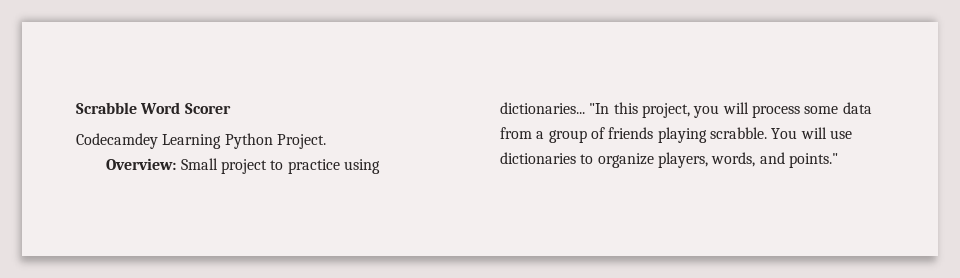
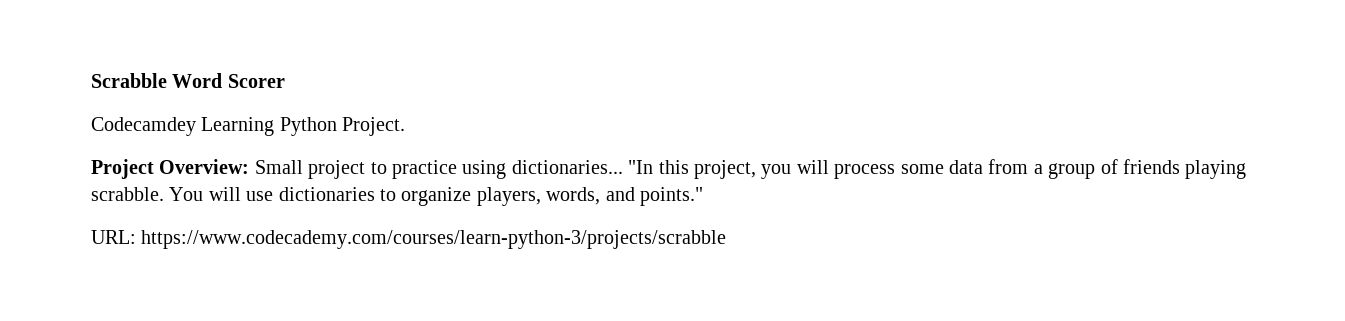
(326, 141) none -> [91,159,154,179] Project
(838, 160) none -> [91,230,727,249] // URL: https://www.codecademy.com/courses/learn-python-3/projects/scrabble

